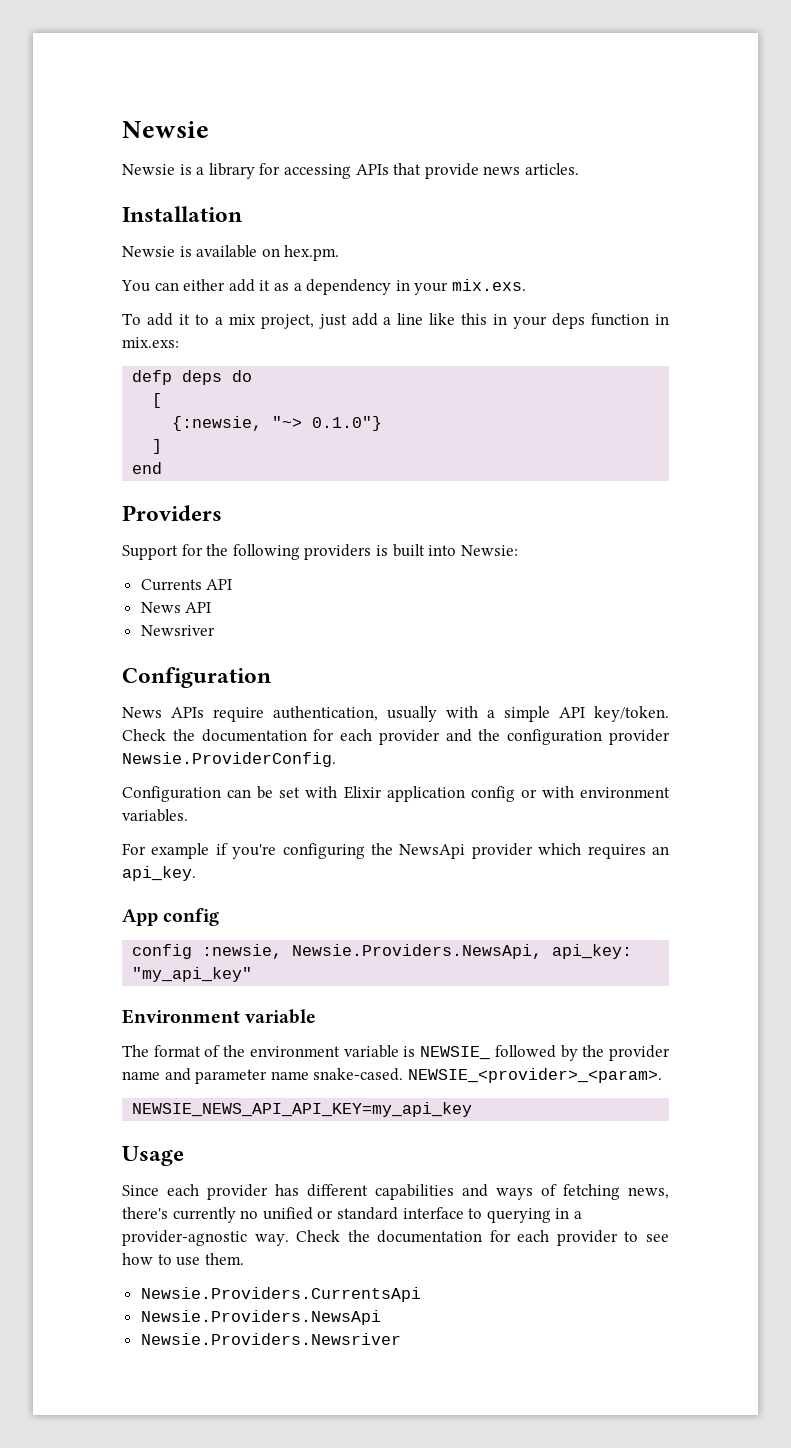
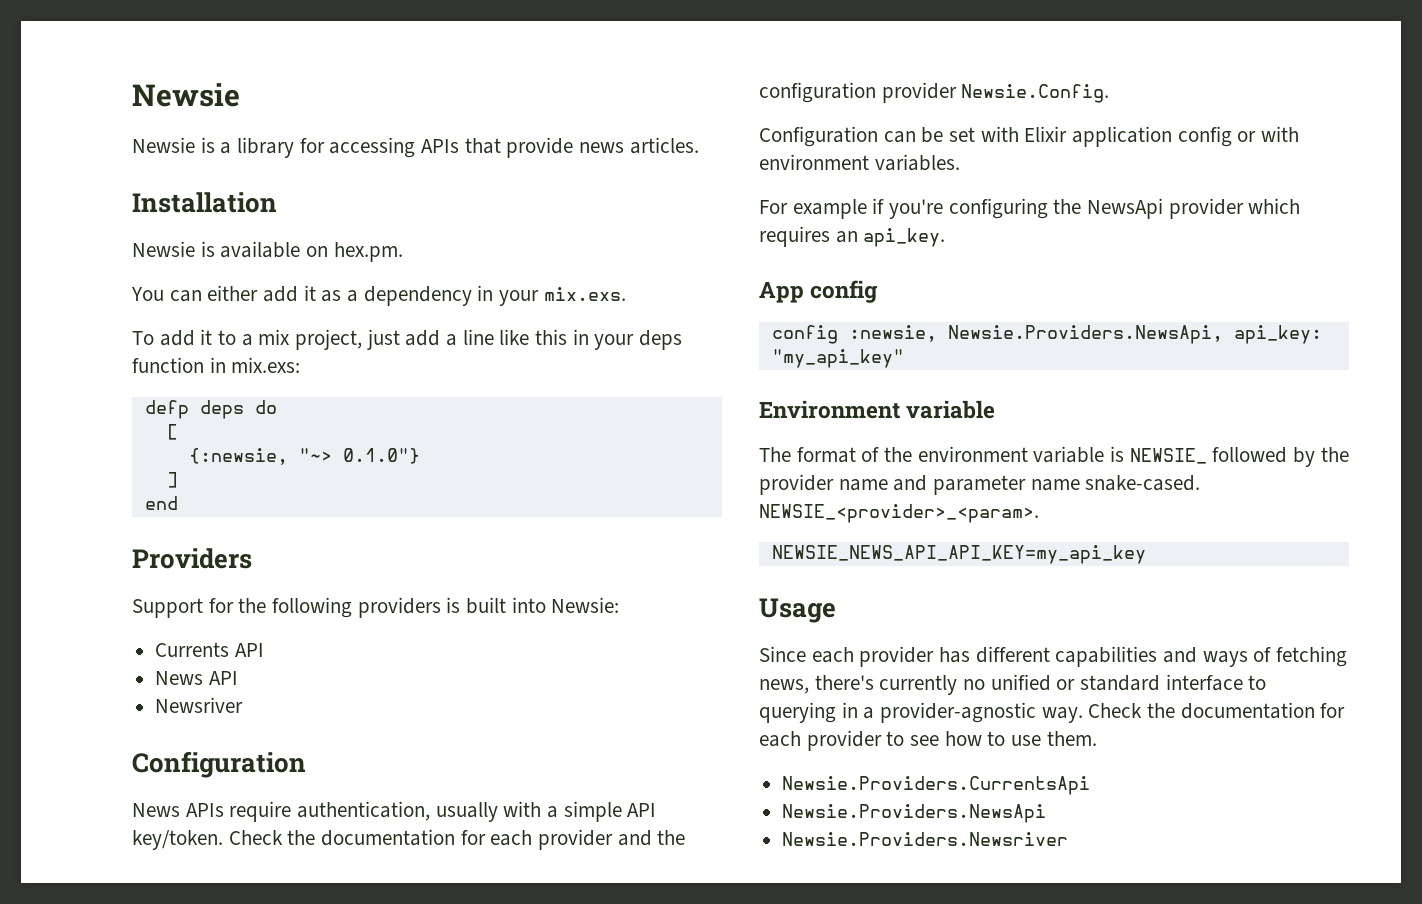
[122,752,336,767] Newsie.ProviderConfig. -> [961,84,1110,103] Newsie.Config.

